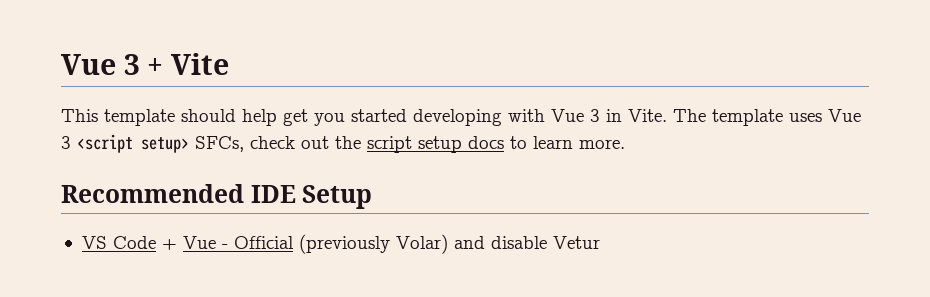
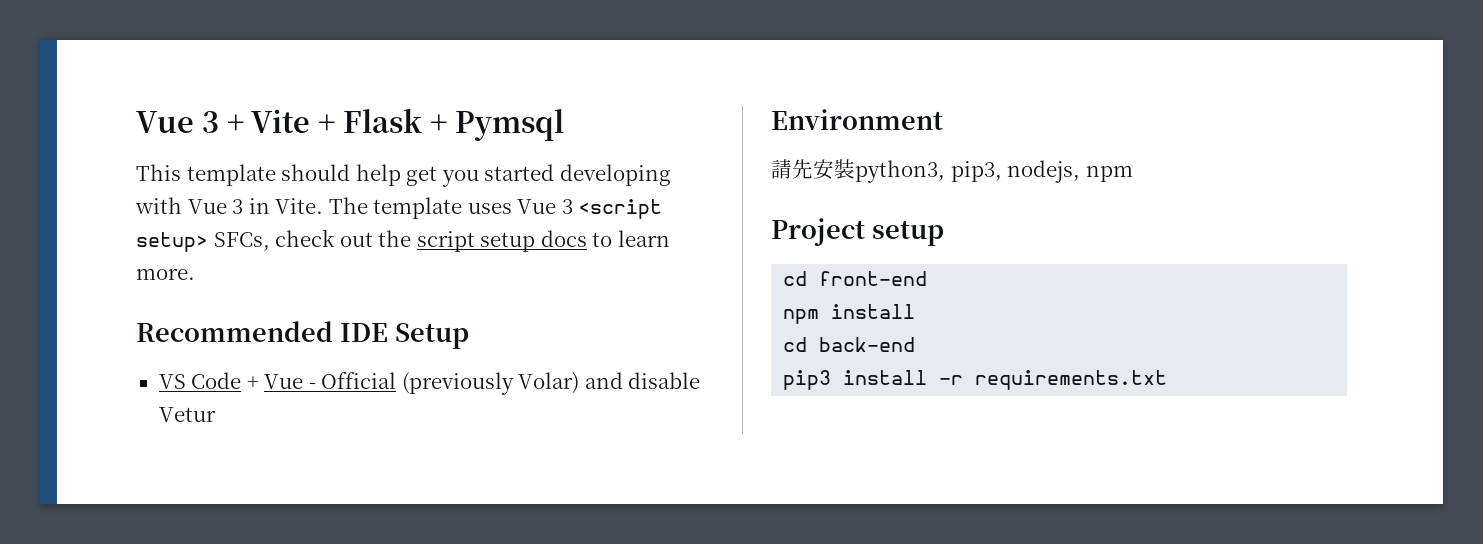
(230, 64) none -> [318,108,564,141] + Flask + Pymsql
(600, 242) none -> [771,109,943,130] [771,159,1133,183] [771,218,944,246] [783,271,928,286] [783,304,916,324] [783,337,916,352] [783,370,1168,390] // Environment // 請先安裝python3, pip3, nodejs, npm // Project setup // cd front-end // npm install // cd back-end // pip3 install -r requirements.txt

